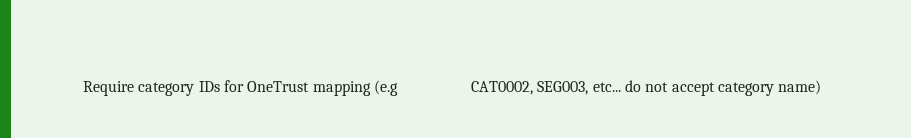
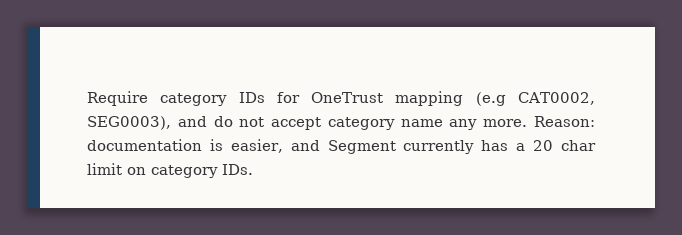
[537,81,621,95] SEG003, etc... -> [87,116,207,130] SEG0003), and
[778,80,822,95] name) -> [400,116,595,130] [87,139,596,154] [87,163,253,178] name any more. Reason: documentation is easier, and Segment currently has a 20 char limit on category IDs.

